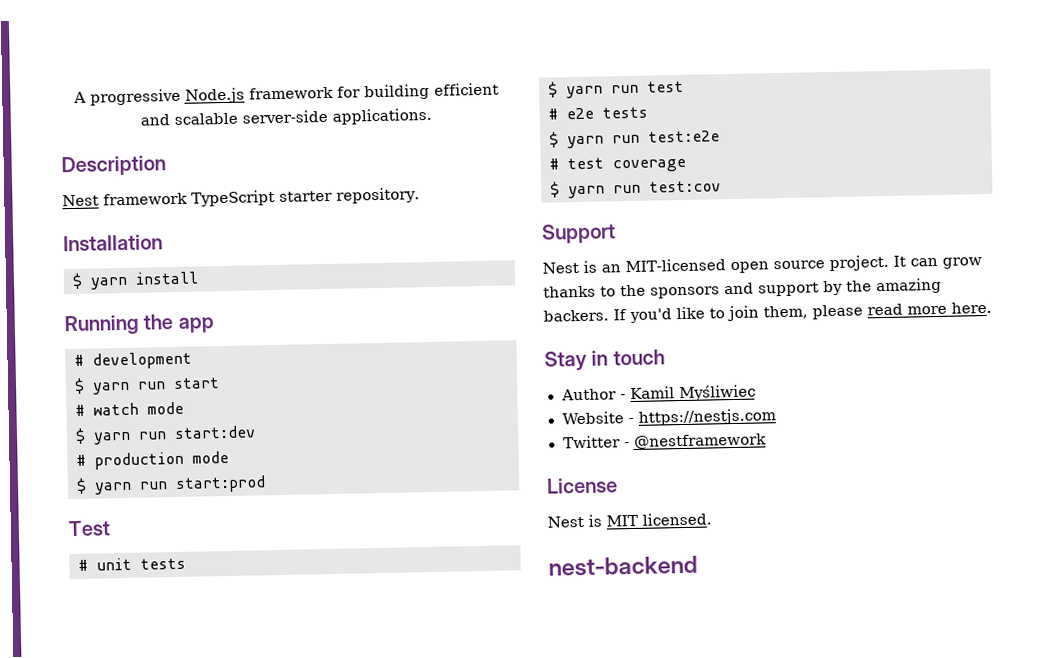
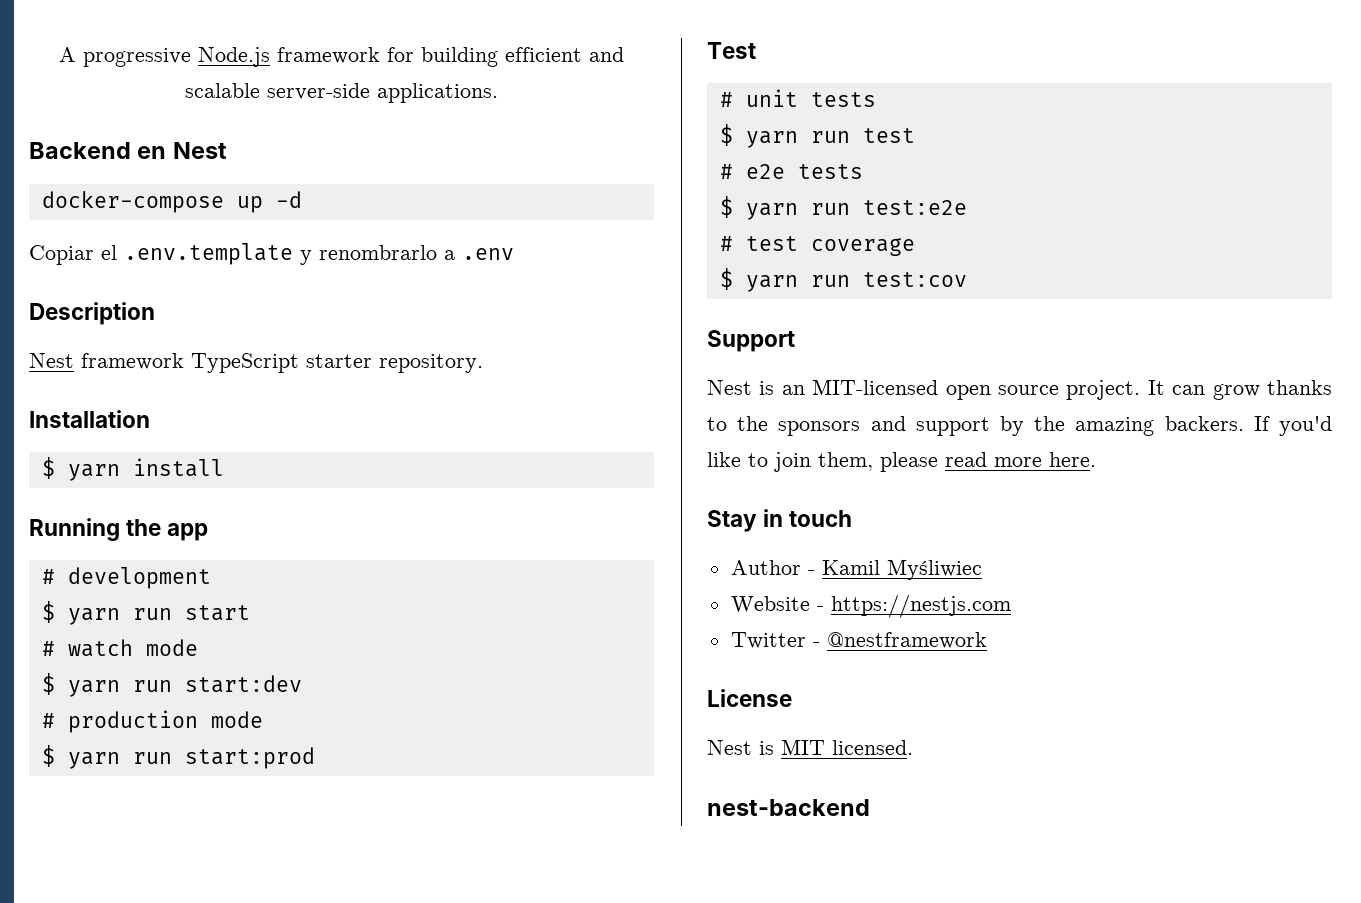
(432, 116) none -> [29,142,227,159] [41,191,302,213] [29,243,514,265] // Backend en Nest // docker-compose up -d // Copiar el .env.template y renombrarlo a .env

